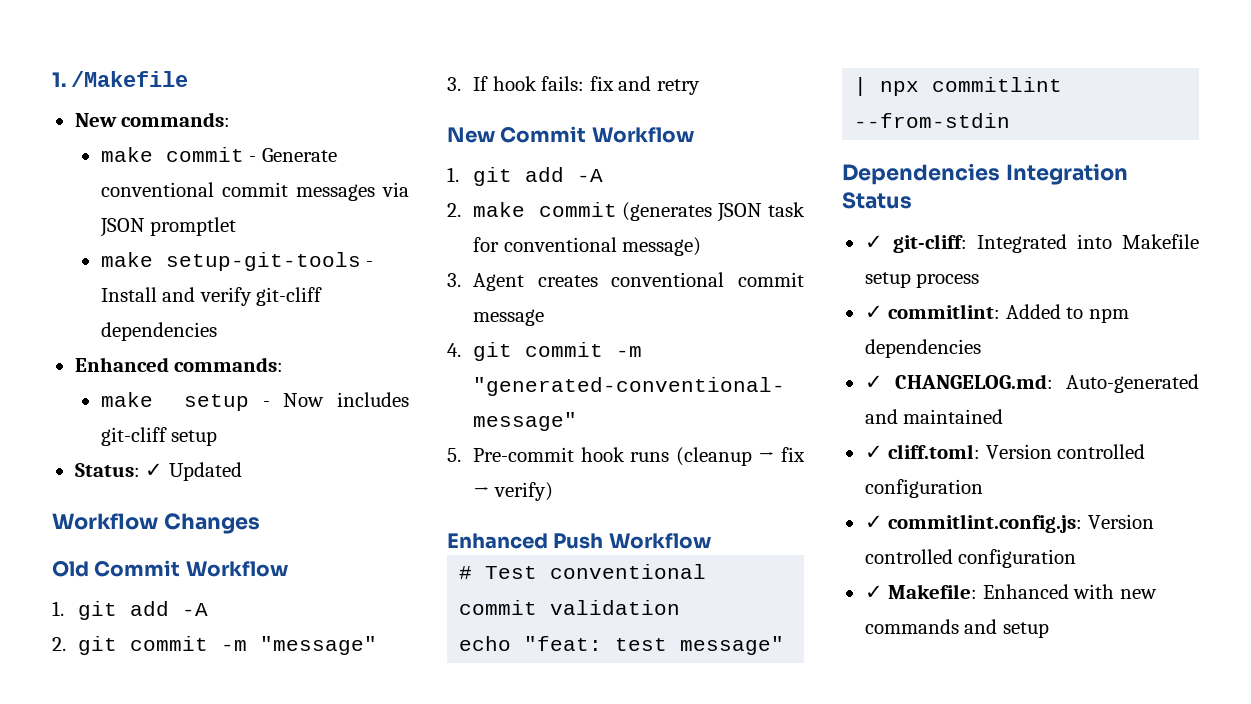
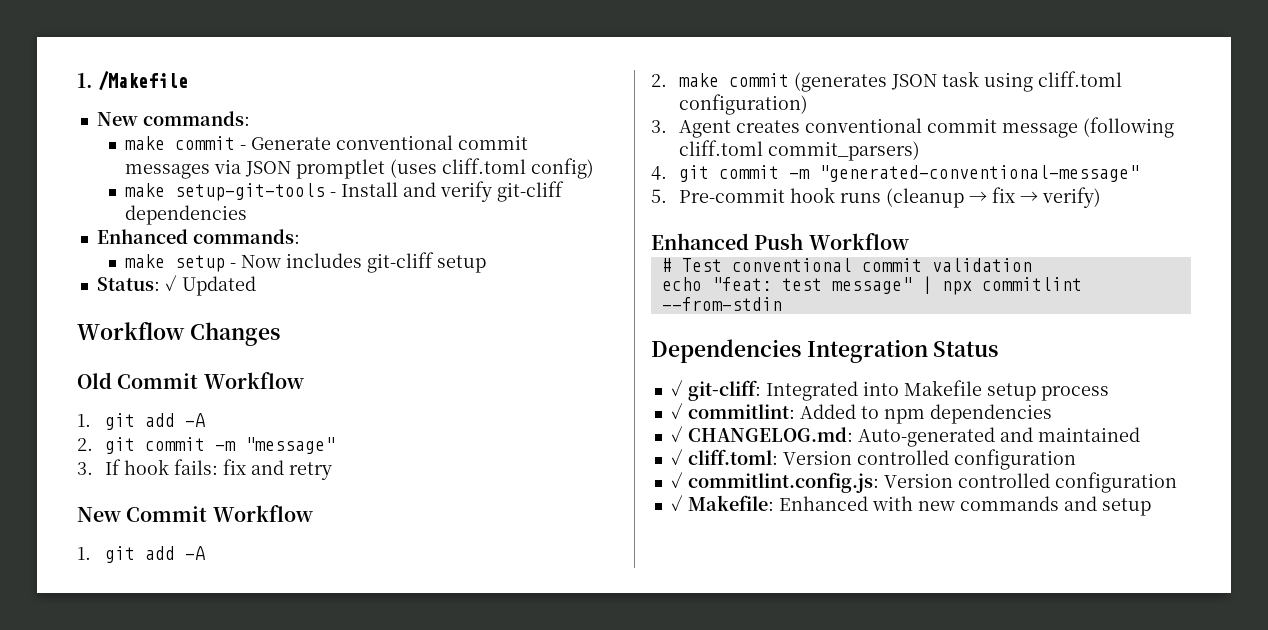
(237, 226) none -> [389,158,594,179] (uses cliff.toml config)
[473,237,702,256] for conventional message) -> [984,71,1123,92] [679,94,809,115] using cliff.toml configuration)
(545, 317) none -> [1083,117,1175,138] [679,140,921,161] (following cliff.toml commit_parsers)

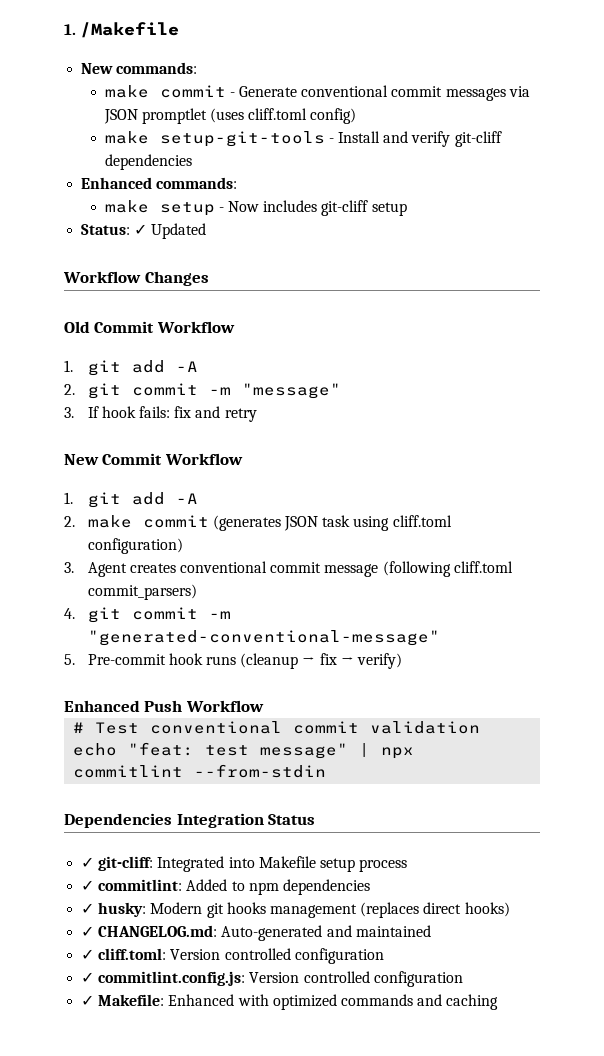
(1052, 414) none -> [81,902,510,918] // ✓ husky: Modern git hooks management (replaces direct hooks)
[917,501,955,511] new -> [272,994,337,1010] optimized
[1101,498,1151,516] setup -> [446,994,499,1010] caching

